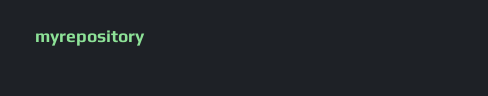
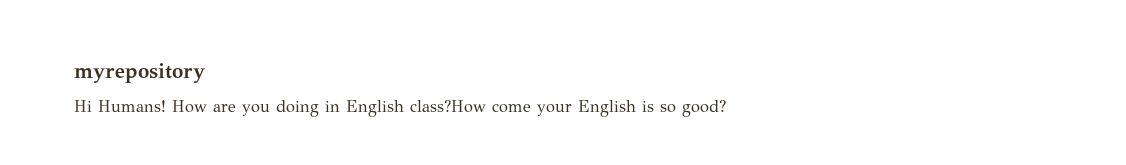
(145, 38) none -> [74,100,726,117] // Hi Humans! How are you doing in English class?How come your English is so good?

